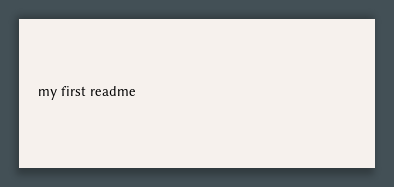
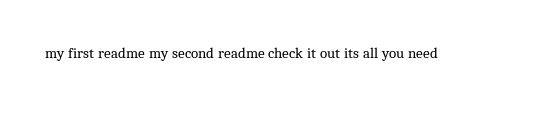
(136, 91) none -> [148,47,438,61] my second readme check it out its all you need

